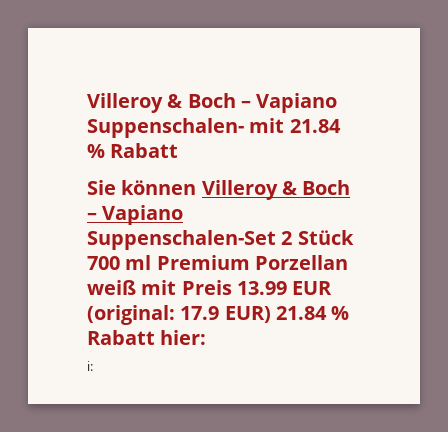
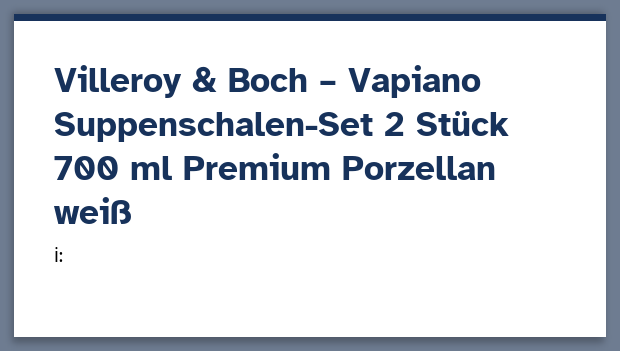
[87,93,338,113] [87,118,341,138] [87,143,179,158] [87,180,351,200] [87,205,184,225] Villeroy & Boch – Vapiano Suppenschalen- mit 21.84 % Rabatt // Sie können Villeroy & Boch – Vapiano -> [54,65,481,98] Villeroy & Boch – Vapiano
[141,280,333,295] [87,305,350,325] [87,330,207,345] mit Preis 13.99 EUR (original: 17.9 EUR) 21.84 % Rabatt hier: -> (132, 210) none

